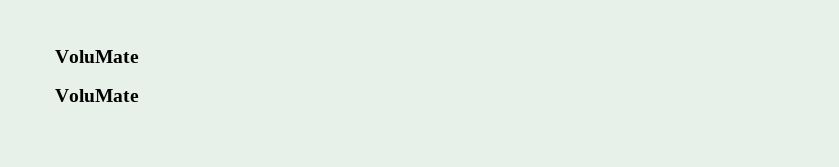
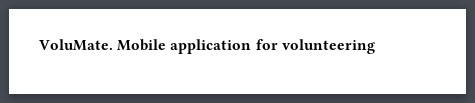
[55,50,139,63] [55,89,139,102] VoluMate // VoluMate -> [39,39,375,54] VoluMate. Mobile application for volunteering

